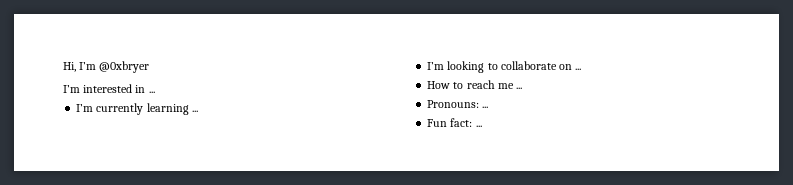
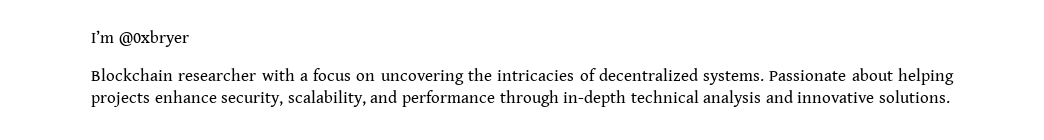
[63,62,76,72] Hi, -> (91, 36) none
[63,84,155,93] [76,103,198,115] [427,61,582,73] [427,80,523,89] [427,100,489,108] [427,118,482,127] I’m interested in ... // I’m currently learning ... // I’m looking to collaborate on ... // How to reach me ... // Pronouns: ... // Fun fact: ... -> [91,68,955,85] [91,90,951,107] Blockchain researcher with a focus on uncovering the intricacies of decentralized systems. Passionate about helping projects enhance security, scalability, and performance through in-depth technical analysis and innovative solutions.

